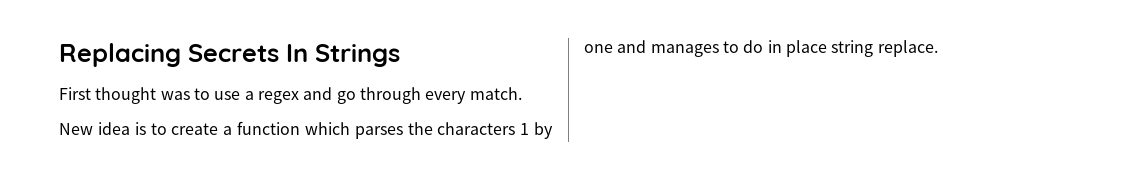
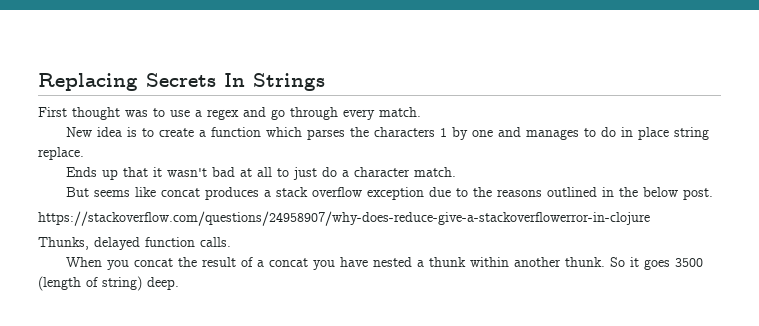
(938, 48) none -> [66,167,457,180] [66,187,714,200] [38,211,650,226] [38,237,231,250] [66,257,704,270] [38,276,179,291] // Ends up that it wasn't bad at all to just do a character match. // But seems like concat produces a stack overflow exception due to the reasons outlined in the below post. // https://stackoverflow.com/questions/24958907/why-does-reduce-give-a-stackoverflowerror-in-clojure // Thunks, delayed function calls. // When you concat the result of a concat you have nested a thunk within another thunk. So it goes 3500 (length of string) deep.

